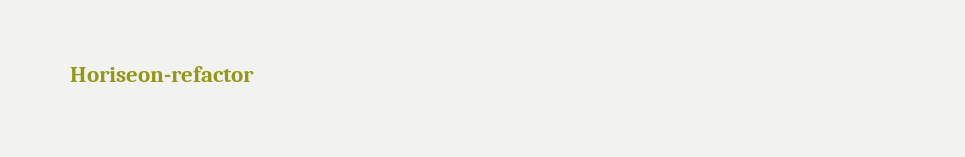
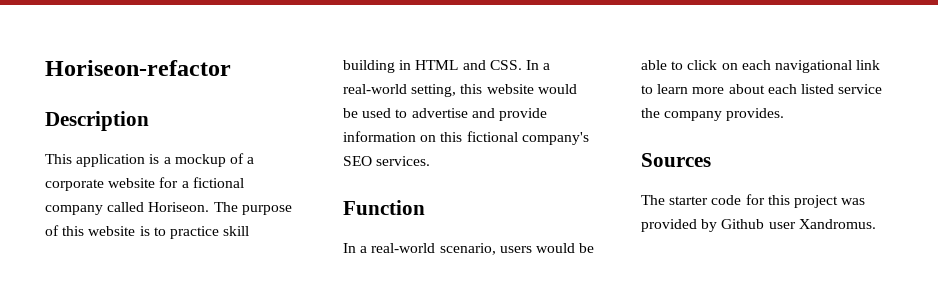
(254, 74) none -> [45,111,149,131] [45,153,255,167] [45,177,244,191] [45,202,292,215] [45,225,250,239] [343,60,551,73] [343,84,577,97] [343,108,547,121] [343,131,589,145] [343,156,431,166] [343,200,425,215] [343,243,595,255] [641,60,881,73] [641,84,883,94] [641,108,785,121] [641,153,711,167] [641,194,866,208] [641,219,876,232] // Description // This application is a mockup of a corporate website for a fictional company called Horiseon. The purpose of this website is to practice skill building in HTML and CSS. In a real-world setting, this website would be used to advertise and provide information on this fictional company's SEO services. // Function // In a real-world scenario, users would be able to click on each navigational link to learn more about each listed service the company provides. // Sources // The starter code for this project was provided by Github user Xandromus.

